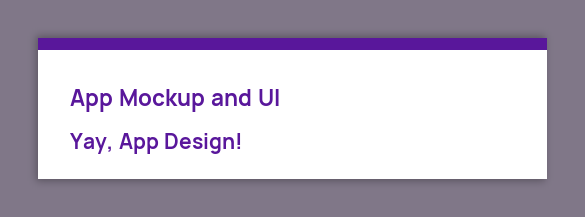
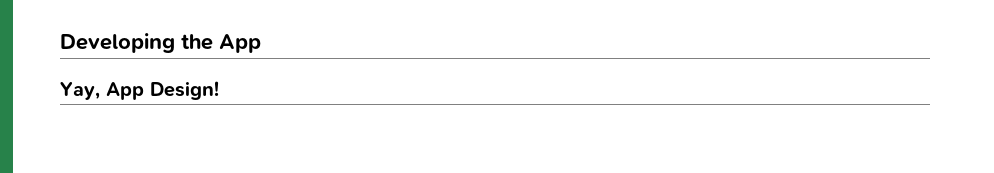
[70,89,281,112] App Mockup and UI -> [60,33,261,53] Developing the App

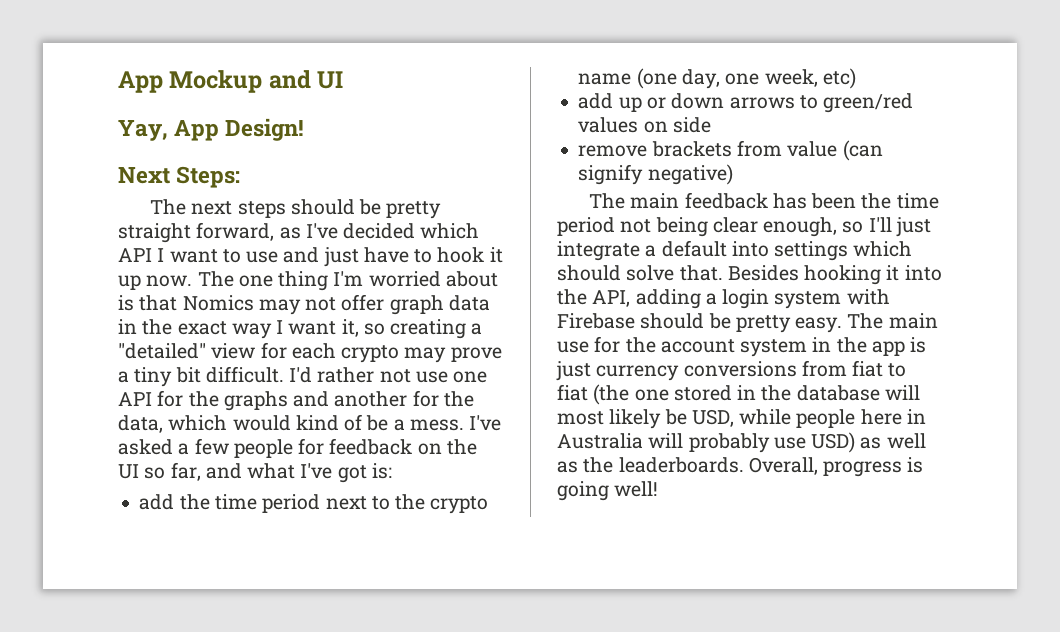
[60,33,261,53] Developing the App -> [118,70,344,93] App Mockup and UI
(219, 90) none -> [118,166,241,188] [150,199,442,219] [118,222,480,243] [118,247,503,267] [118,271,498,291] [118,294,490,315] [118,319,483,339] [118,342,502,363] [118,366,488,387] [118,390,474,411] [118,414,502,433] [118,438,477,458] [118,462,392,483] [139,494,489,514] [578,68,856,89] [578,93,914,113] [578,117,711,133] [578,140,883,161] [578,164,733,185] [589,192,939,209] [557,217,931,237] [557,240,913,261] [557,265,942,285] [557,289,890,309] [557,313,938,333] [557,336,927,357] [556,360,907,381] [557,384,920,405] [557,409,926,429] [557,432,926,453] [557,457,924,477] [557,481,659,501] // Next Steps: // The next steps should be pretty straight forward, as I've decided which API I want to use and just have to hook it up now. The one thing I'm worried about is that Nomics may not offer graph data in the exact way I want it, so creating a "detailed" view for each crypto may prove a tiny bit difficult. I'd rather not use one API for the graphs and another for the data, which would kind of be a mess. I've asked a few people for feedback on the UI so far, and what I've got is: // add the time period next to the crypto name (one day, one week, etc) // add up or down arrows to green/red values on side // remove brackets from value (can signify negative) // The main feedback has been the time period not being clear enough, so I'll just integrate a default into settings which should solve that. Besides hooking it into the API, adding a login system with Firebase should be pretty easy. The main use for the account system in the app is just currency conversions from fiat to fiat (the one stored in the database will most likely be USD, while people here in Australia will probably use USD) as well as the leaderboards. Overall, progress is going well!

